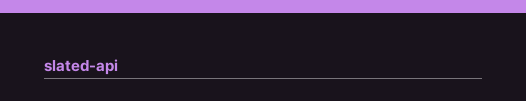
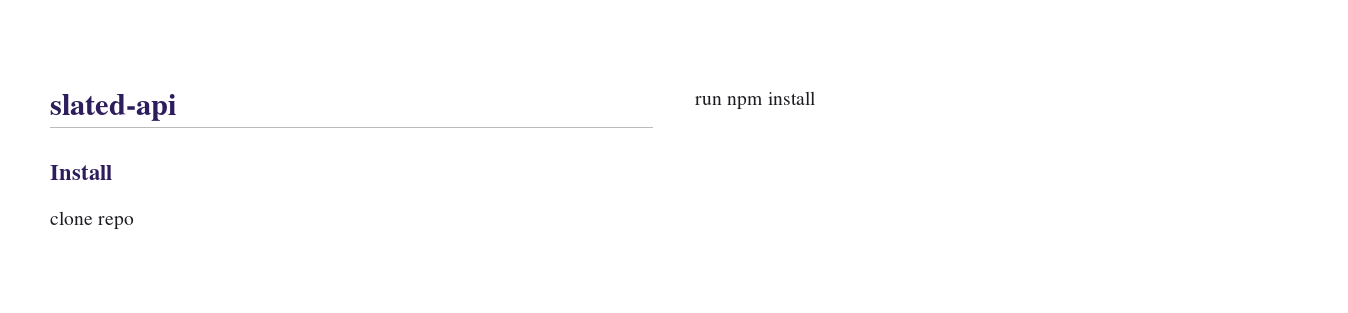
(118, 67) none -> [50,165,112,180] [50,211,135,230] [695,91,815,110] // Install // clone repo // run npm install

